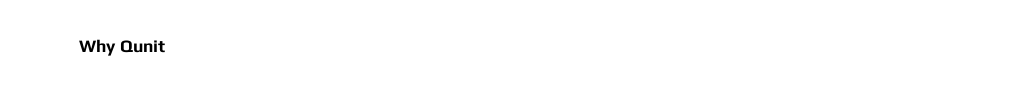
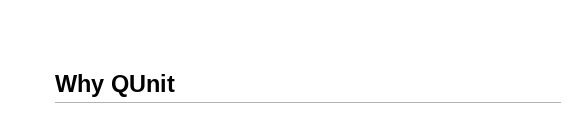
[119,40,165,53] Qunit -> [111,74,175,97] QUnit

